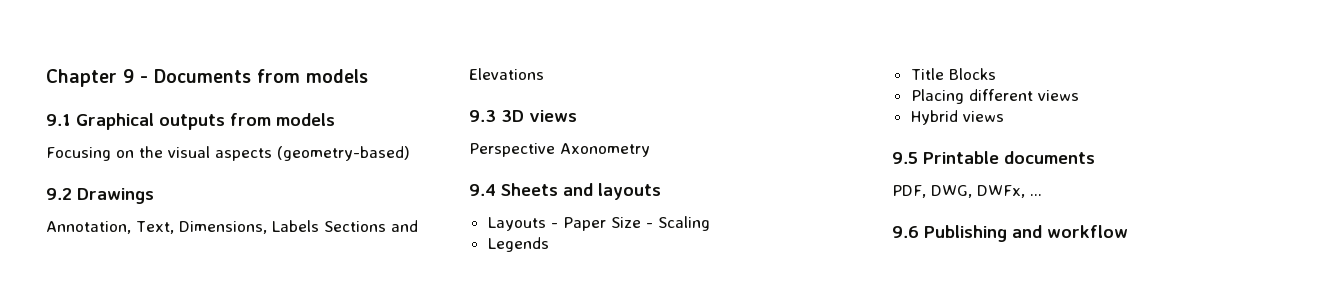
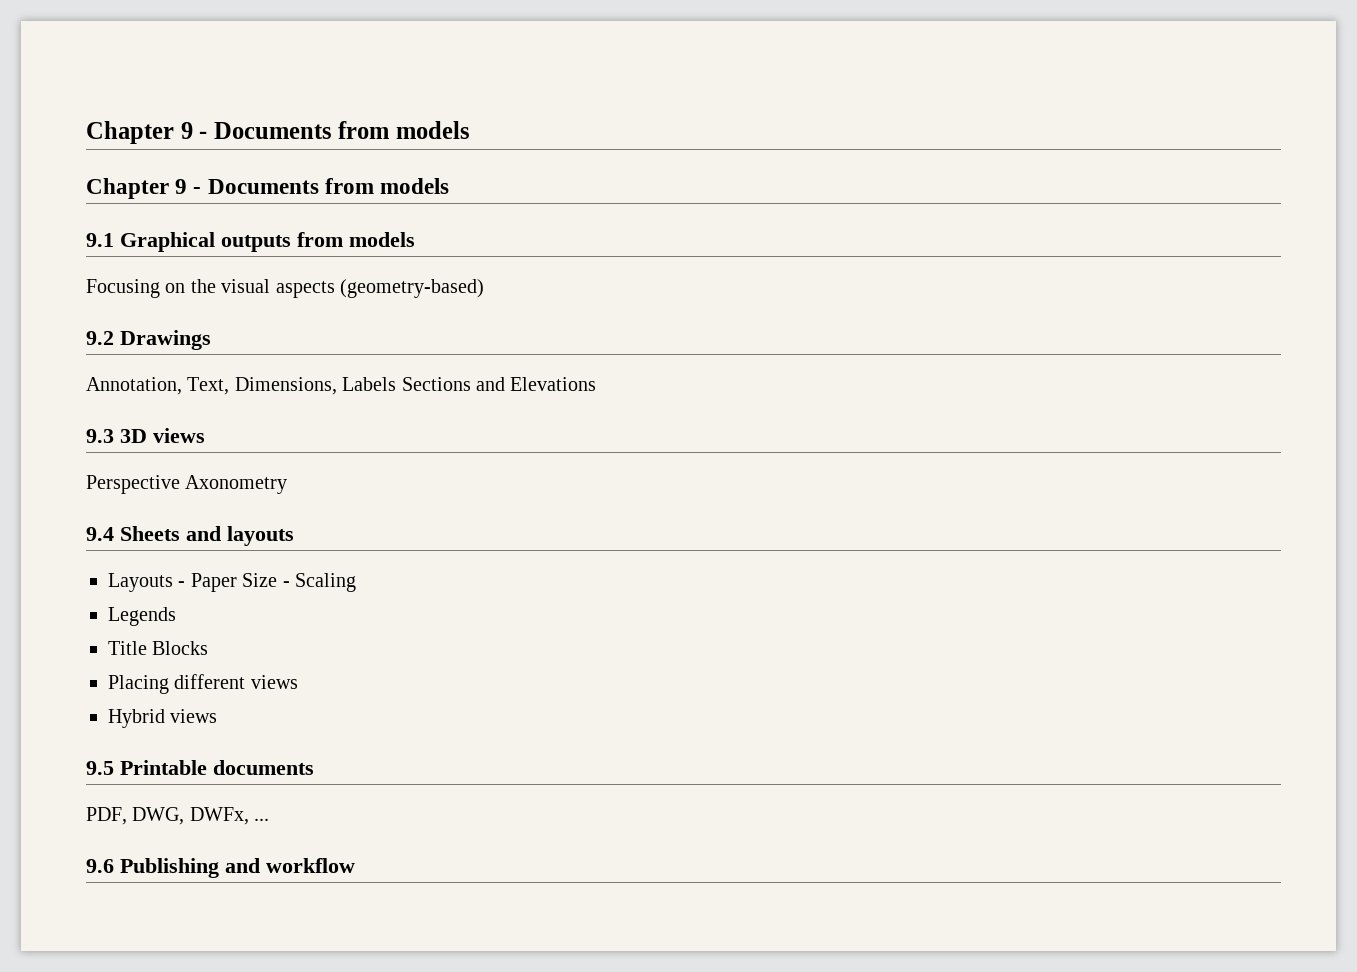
[46,69,368,87] Chapter 9 - Documents from models -> [86,121,471,144] [86,178,450,199] Chapter 9 - Documents from models // Chapter 9 - Documents from models

